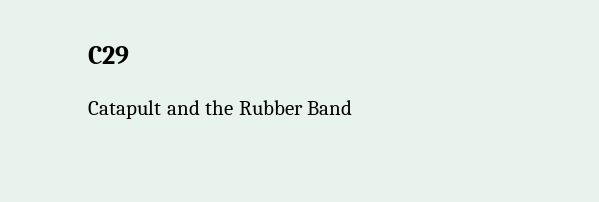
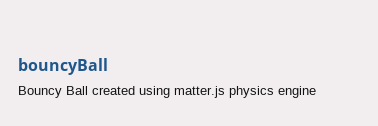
[88,46,129,64] [88,100,353,119] C29 // Catapult and the Rubber Band -> [18,58,108,75] [18,86,316,98] bouncyBall // Bouncy Ball created using matter.js physics engine

